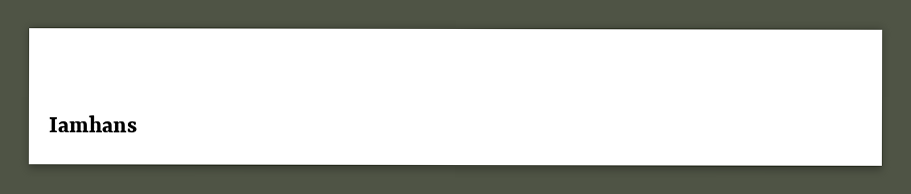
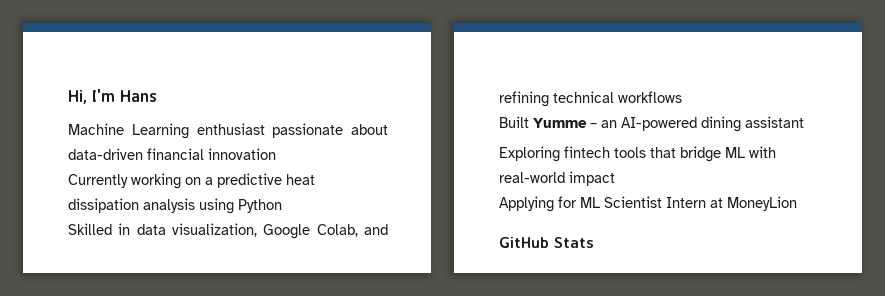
[48,115,137,133] Iamhans -> [68,89,157,104] [68,123,388,139] [68,148,276,160] [68,173,315,189] [68,198,282,214] [68,223,388,239] [499,91,682,107] [499,116,804,132] [499,146,776,162] [499,171,615,186] [499,196,797,212] [499,237,594,248] Hi, I'm Hans // Machine Learning enthusiast passionate about data-driven financial innovation // Currently working on a predictive heat dissipation analysis using Python // Skilled in data visualization, Google Colab, and refining technical workflows // Built Yumme – an AI-powered dining assistant // Exploring fintech tools that bridge ML with real-world impact // Applying for ML Scientist Intern at MoneyLion // GitHub Stats

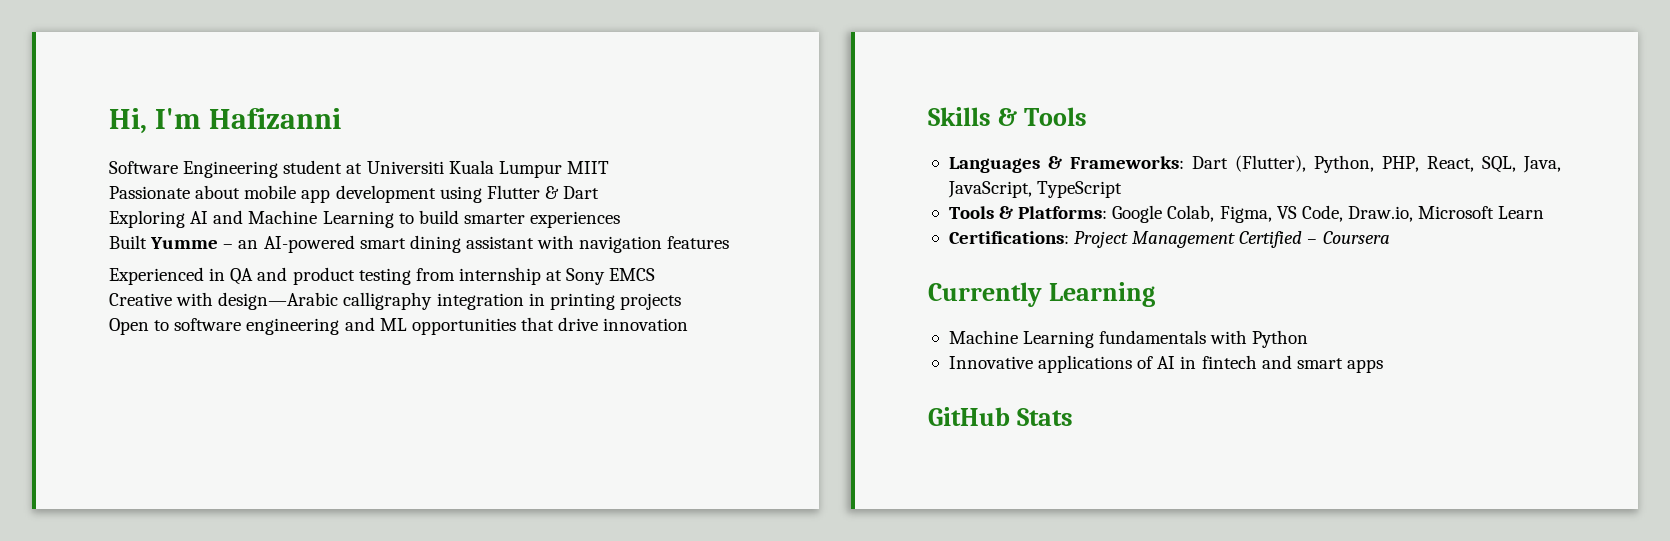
[120,90,157,102] [68,123,388,139] [68,148,276,160] [68,173,315,189] [68,198,282,214] [68,223,388,239] [499,91,682,107] Hans // Machine Learning enthusiast passionate about data-driven financial innovation // Currently working on a predictive heat dissipation analysis using Python // Skilled in data visualization, Google Colab, and refining technical workflows -> [208,108,341,129] [109,160,609,178] [109,185,600,203] [109,210,621,228] Hafizanni // Software Engineering student at Universiti Kuala Lumpur MIIT // Passionate about mobile app development using Flutter & Dart // Exploring AI and Machine Learning to build smarter experiences
(697, 124) none -> [359,238,406,249] smart
[499,146,776,162] [499,171,615,186] [499,196,797,212] // Exploring fintech tools that bridge ML with real-world impact // Applying for ML Scientist Intern at MoneyLion -> [537,235,730,253] [109,267,656,285] [109,292,681,310] [109,317,689,335] [928,107,1087,126] [948,155,1562,173] [947,181,1123,198] [948,205,1545,223] [948,231,1390,248] [928,282,1155,307] [948,330,1309,348] [948,355,1383,373] with navigation features // Experienced in QA and product testing from internship at Sony EMCS // Creative with design—Arabic calligraphy integration in printing projects // Open to software engineering and ML opportunities that drive innovation // Skills & Tools // Languages & Frameworks: Dart (Flutter), Python, PHP, React, SQL, Java, JavaScript, TypeScript // Tools & Platforms: Google Colab, Figma, VS Code, Draw.io, Microsoft Learn // Certifications: Project Management Certified – Coursera // Currently Learning // Machine Learning fundamentals with Python // Innovative applications of AI in fintech and smart apps

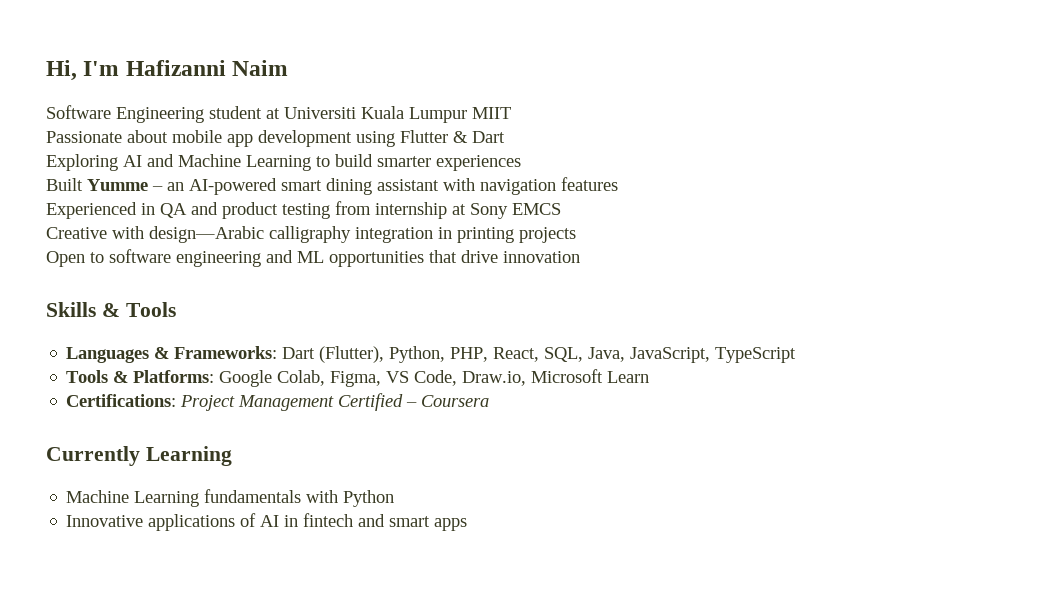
(341, 118) none -> [232,60,289,76] Naim
[928,407,1073,426] // GitHub Stats -> (468, 524) none

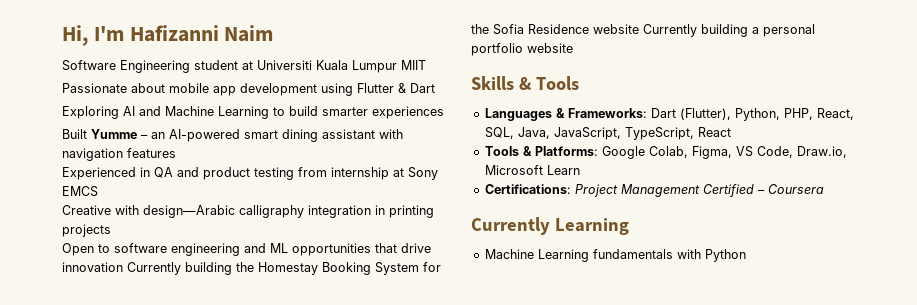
(580, 257) none -> [127,262,441,275] [471,24,815,37] [471,43,573,56] Currently building the Homestay Booking System for the Sofia Residence website Currently building a personal portfolio website
[715,347,797,363] TypeScript -> [624,127,731,140] TypeScript, React
[66,513,468,531] // Innovative applications of AI in fintech and smart apps -> (746, 255) none

